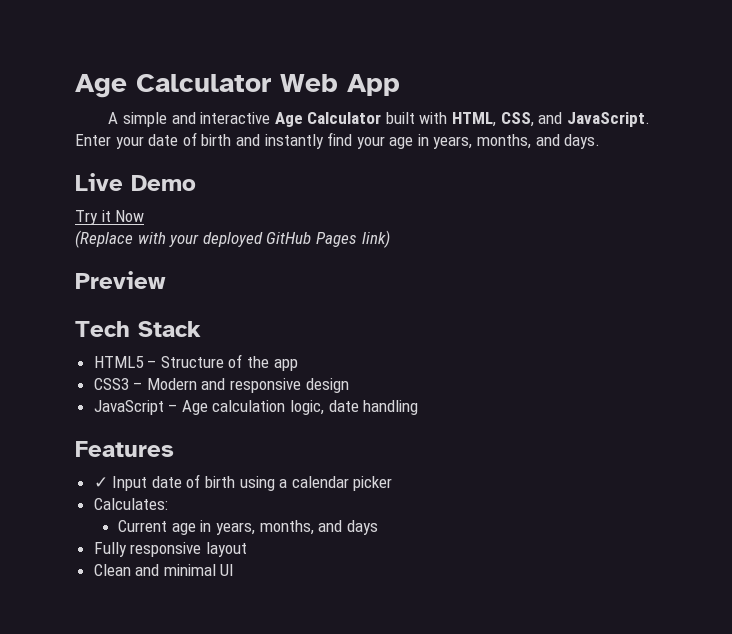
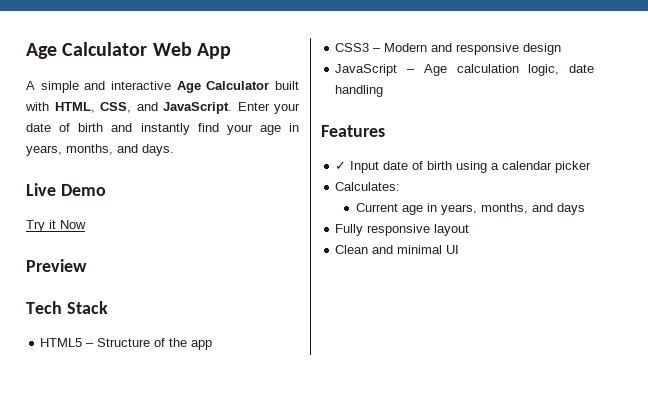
[75,230,390,248] // (Replace with your deployed GitHub Pages link) -> (86, 224) none

